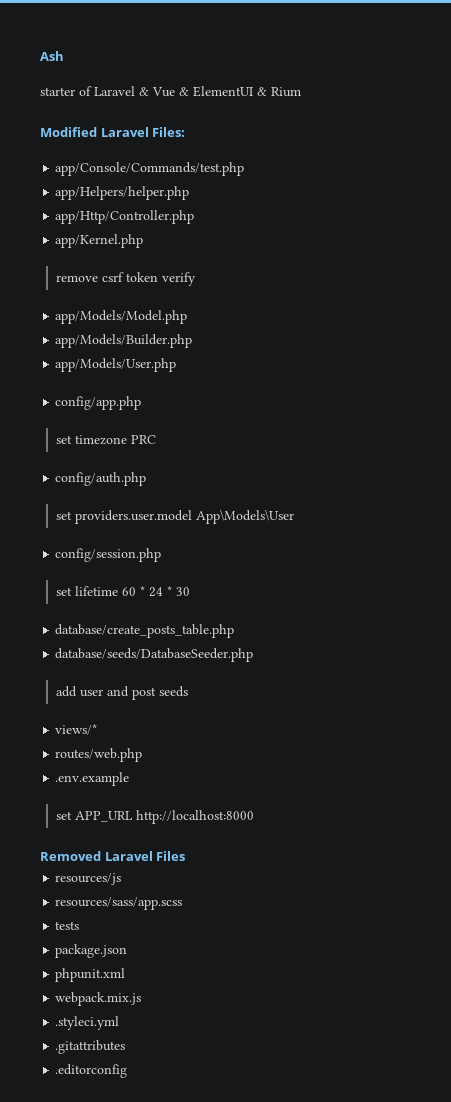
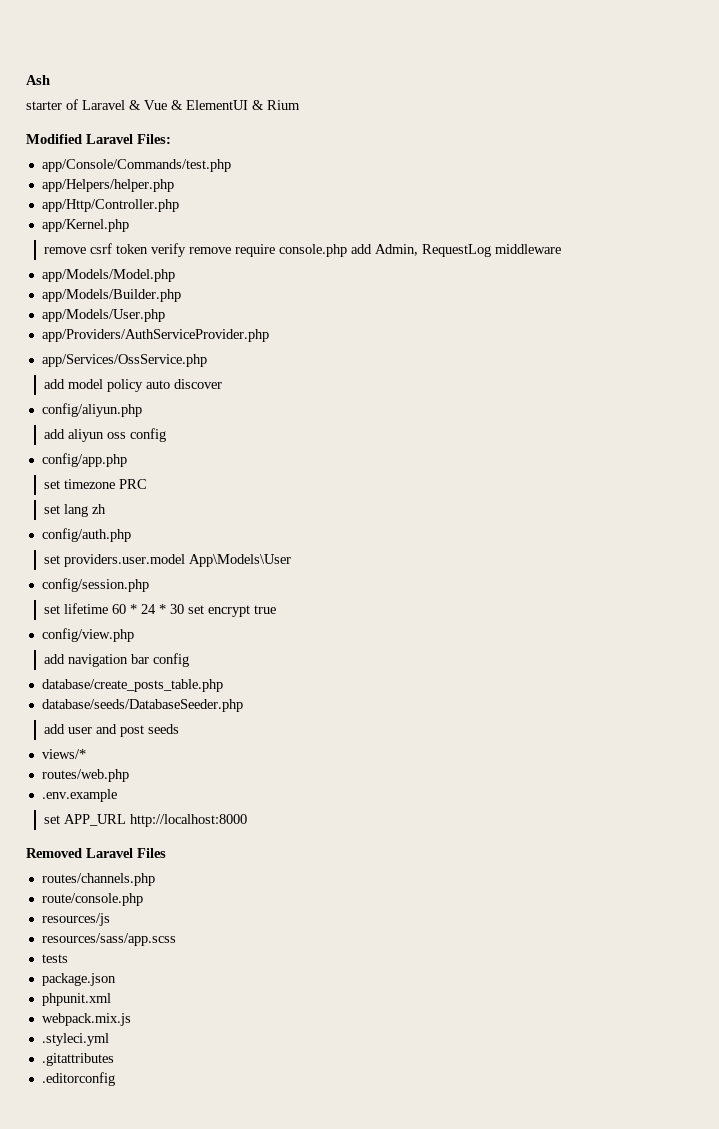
[55,310,188,324] [55,334,193,348] [55,358,177,372] // app/Models/Model.php // app/Models/Builder.php // app/Models/User.php -> [188,244,561,257] [41,269,175,282] [41,289,181,302] [41,309,165,322] [41,329,269,342] [41,354,207,367] [43,379,222,392] [41,403,142,417] [43,428,166,442] remove require console.php add Admin, RequestLog middleware // app/Models/Model.php // app/Models/Builder.php // app/Models/User.php // app/Providers/AuthServiceProvider.php // app/Services/OssService.php // add model policy auto discover // config/aliyun.php // add aliyun oss config
(156, 439) none -> [43,504,106,517] // set lang zh
(190, 591) none -> [187,605,276,617] [41,628,134,642] [43,653,189,667] set encrypt true // config/view.php // add navigation bar config
(186, 856) none -> [41,873,155,886] [41,893,143,906] // routes/channels.php // route/console.php

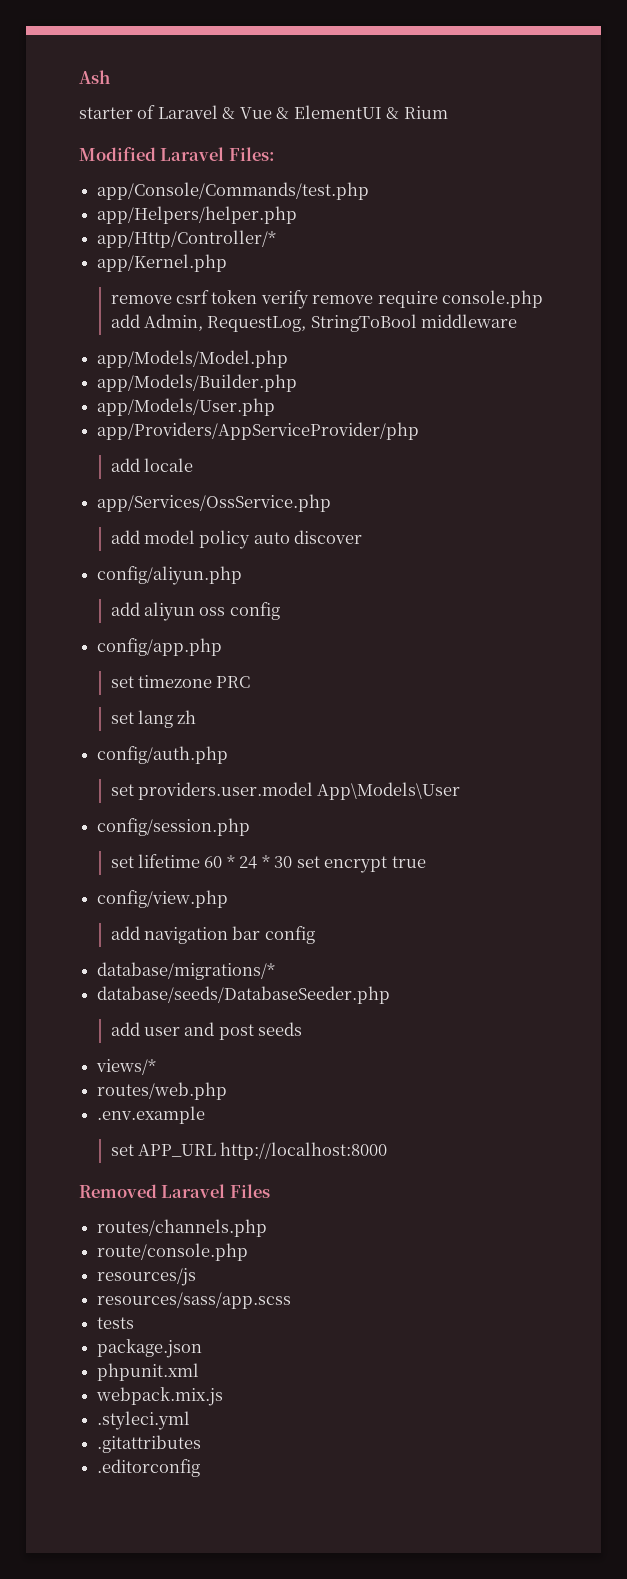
[41,199,179,212] app/Http/Controller.php -> [97,230,277,248] app/Http/Controller/*
[421,244,491,257] RequestLog -> [207,314,417,332] RequestLog, StringToBool
[41,329,269,342] app/Providers/AuthServiceProvider.php -> [97,422,420,440] [110,458,193,472] app/Providers/AppServiceProvider/php // add locale
[41,679,223,692] database/create_posts_table.php -> [97,962,276,980] database/migrations/*

